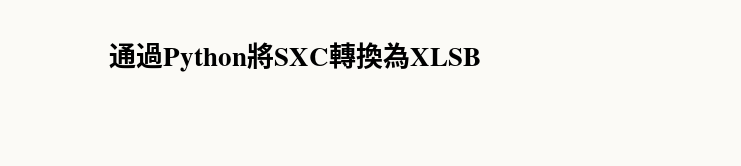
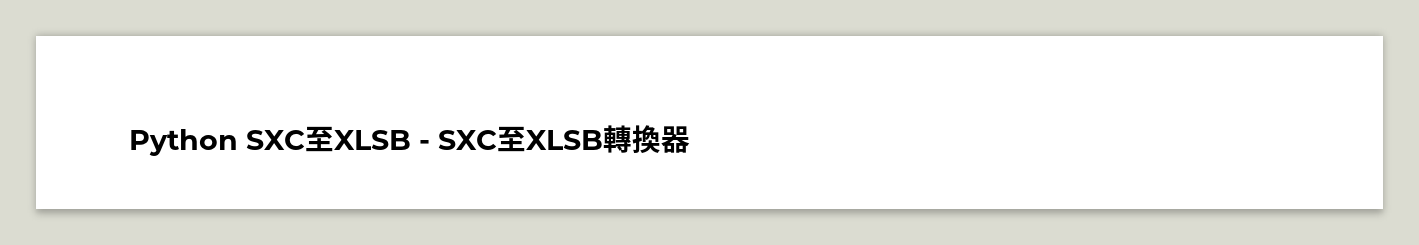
[109,42,481,72] 通過Python將SXC轉換為XLSB -> [129,125,690,156] Python SXC至XLSB - SXC至XLSB轉換器

